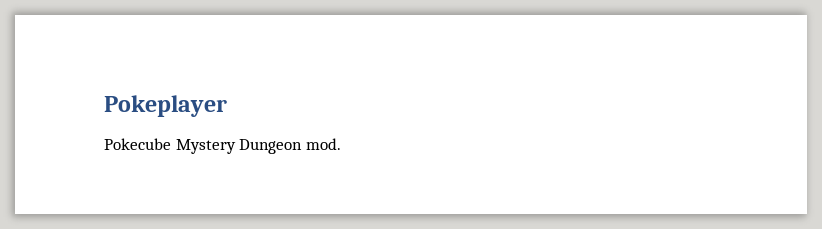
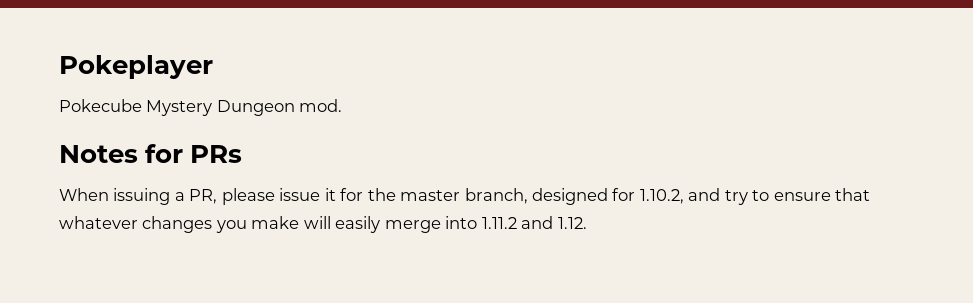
(341, 144) none -> [59,144,243,163] [59,188,871,205] [59,216,587,233] // Notes for PRs // When issuing a PR, please issue it for the master branch, designed for 1.10.2, and try to ensure that whatever changes you make will easily merge into 1.11.2 and 1.12.

